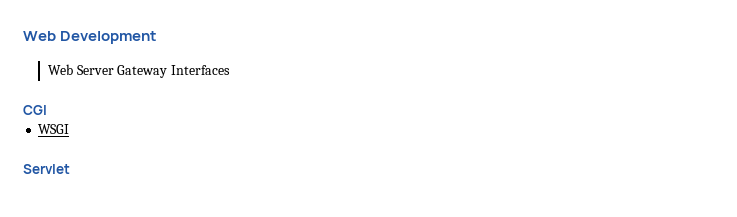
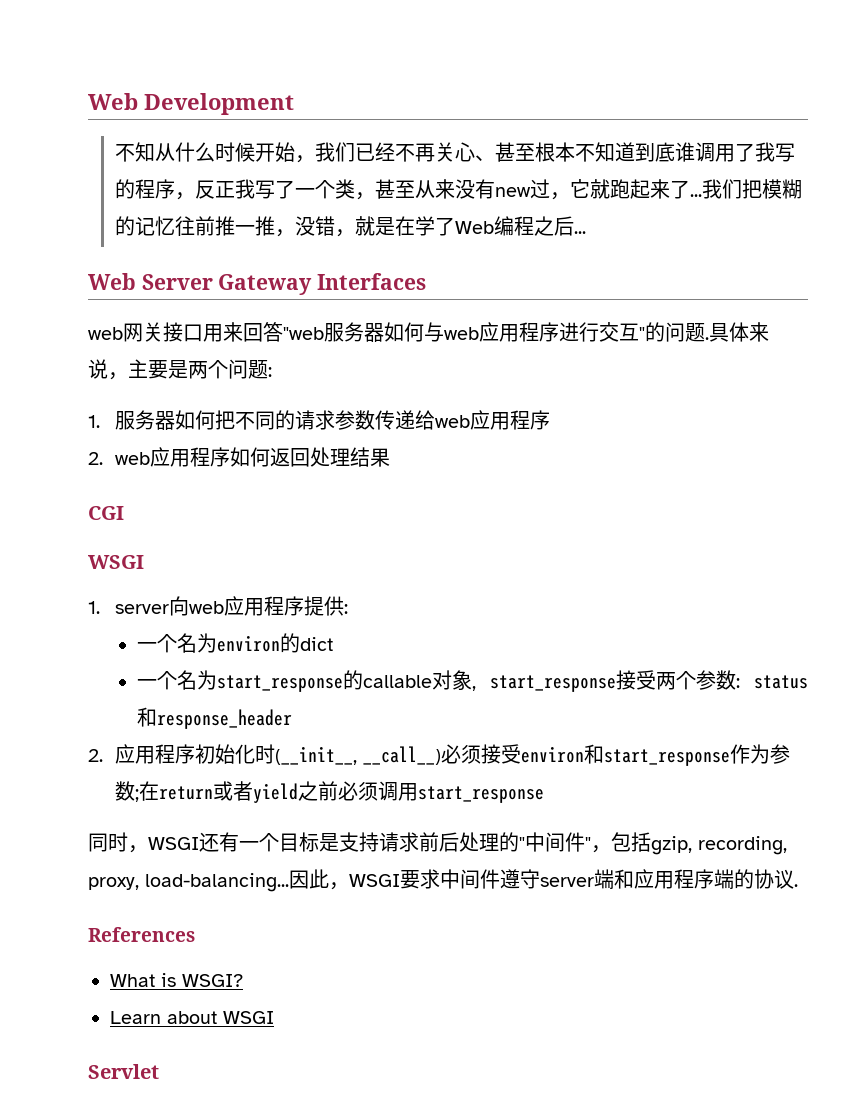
[47,64,231,78] [23,105,47,115] Web Server Gateway Interfaces // CGI // -> [114,142,795,163] [114,179,802,200] [114,216,586,237] [88,273,427,295] [88,322,769,342] [88,359,272,380] [88,410,550,430] [88,447,390,467] [88,506,124,520] [88,555,144,569] [88,596,348,616] [136,633,333,653] [136,670,808,692] [136,707,292,729] [88,744,790,766] [114,781,544,803] [88,832,787,855] [88,869,798,892] [88,927,195,942] [110,973,243,987] [110,1011,217,1024] 不知从什么时候开始，我们已经不再关心、甚至根本不知道到底谁调用了我写的程序，反正我写了一个类，甚至从来没有new过，它就跑起来了...我们把模糊的记忆往前推一推，没错，就是在学了Web编程之后... // Web Server Gateway Interfaces // web网关接口用来回答"web服务器如何与web应用程序进行交互"的问题.具体来说，主要是两个问题: // 1.服务器如何把不同的请求参数传递给web应用程序 // 2. web应用程序如何返回处理结果 // CGI // WSGI // 1. server向web应用程序提供: // 一个名为environ的dict // 一个名为start_response的callable对象, start_response接受两个参数: status和response_header // 2.应用程序初始化时(__init__, __call__)必须接受environ和start_response作为参数;在return或者yield之前必须调用start_response // 同时，WSGI还有一个目标是支持请求前后处理的"中间件"，包括gzip, recording, proxy, load-balancing...因此，WSGI要求中间件遵守server端和应用程序端的协议. // References // What is WSGI? // Learn about

